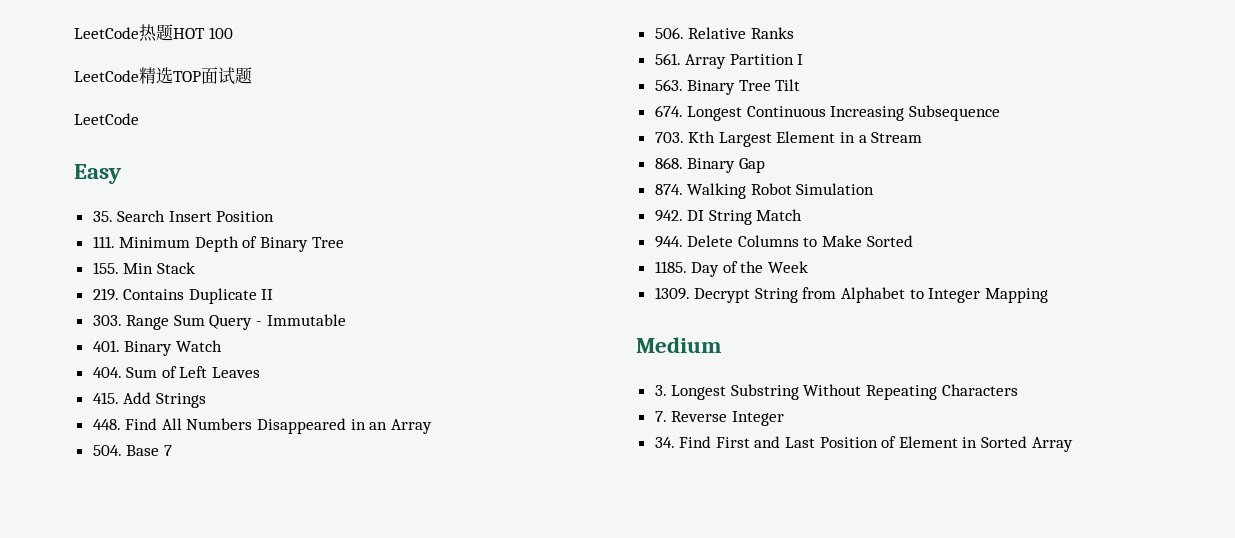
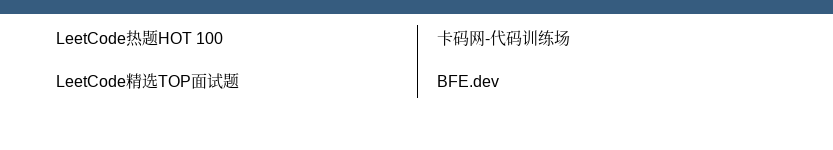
[74,113,139,125] [74,164,121,184] [92,210,275,222] [92,236,344,252] [92,262,195,274] [92,288,274,304] [92,314,346,330] [92,340,222,356] [92,366,261,378] [92,392,206,408] [92,418,432,434] [92,445,172,456] [654,27,794,39] [654,53,804,69] [654,79,801,95] [654,105,1001,121] [654,131,923,147] [654,157,765,173] [654,183,875,199] [654,209,803,225] [654,235,913,248] [654,261,809,277] [654,287,1048,303] [636,337,722,353] [654,384,1018,400] [654,411,784,426] [654,436,1073,452] LeetCode // Easy // 35. Search Insert Position // 111. Minimum Depth of Binary Tree // 155. Min Stack // 219. Contains Duplicate II // 303. Range Sum Query - Immutable // 401. Binary Watch // 404. Sum of Left Leaves // 415. Add Strings // 448. Find All Numbers Disappeared in an Array // 504. Base 7 // 506. Relative Ranks // 561. Array Partition I // 563. Binary Tree Tilt // 674. Longest Continuous Increasing Subsequence // 703. Kth Largest Element in a Stream // 868. Binary Gap // 874. Walking Robot Simulation // 942. DI String Match // 944. Delete Columns to Make Sorted // 1185. Day of the Week // 1309. Decrypt String from Alphabet to Integer Mapping // Medium // 3. Longest Substring Without Repeating Characters // 7. Reverse Integer // 34. Find First and Last Position of Element in Sorted Array -> [437,30,570,47] [437,75,499,87] 卡码网-代码训练场 // BFE.dev

